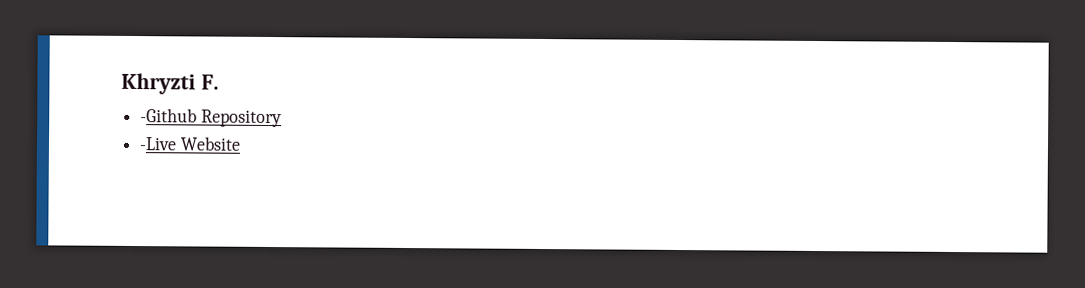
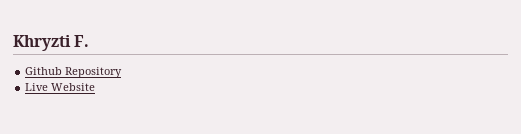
[140,108,198,123] -Github -> [25,67,63,75] Github
[139,137,178,151] -Live -> [25,83,49,91] Live

